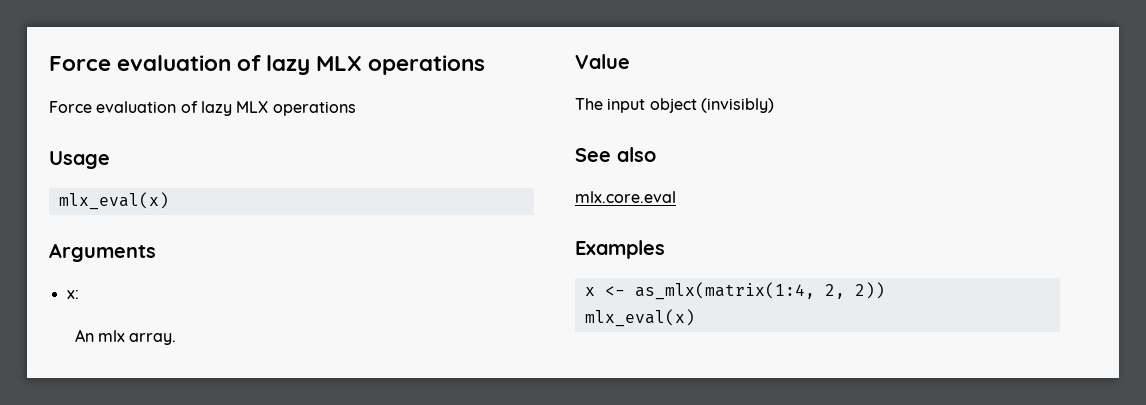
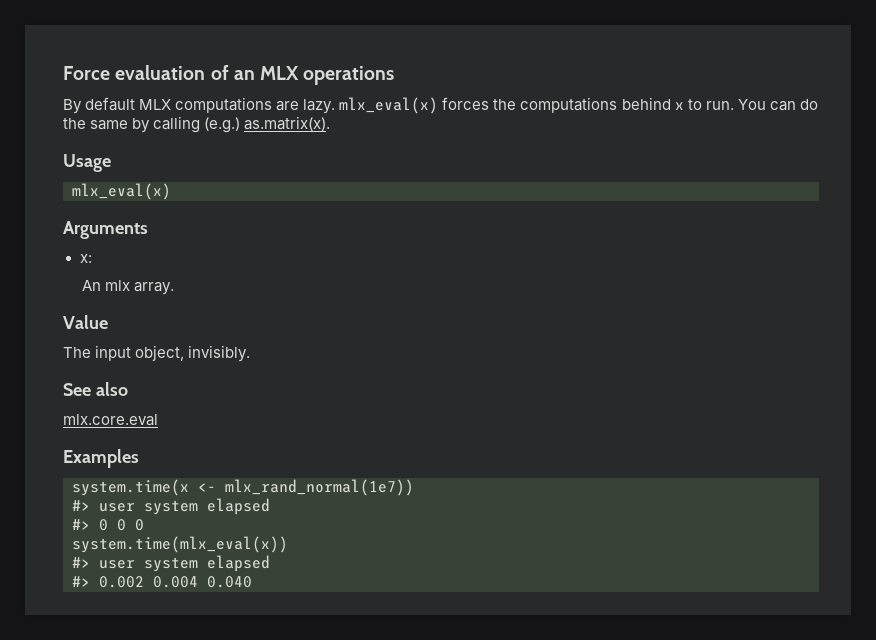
[49,55,486,75] [49,101,356,116] Force evaluation of lazy MLX operations // Force evaluation of lazy MLX operations -> [63,65,395,85] [63,97,818,114] [63,116,331,133] Force evaluation of an MLX operations // By default MLX computations are lazy. mlx_eval(x) forces the computations behind x to run. You can do the same by calling (e.g.) as.matrix(x).
[649,98,774,113] object (invisibly) -> [135,345,251,362] object, invisibly.
[584,282,885,300] [584,309,695,327] x <- as_mlx(matrix(1:4, 2, 2)) // mlx_eval(x) -> [72,479,414,496] [72,498,270,515] [72,519,144,531] [72,536,288,553] [72,555,270,572] [72,576,252,588] system.time(x <- mlx_rand_normal(1e7)) // #> user system elapsed // #> 0 0 0 // system.time(mlx_eval(x)) // #> user system elapsed // #> 0.002 0.004 0.040

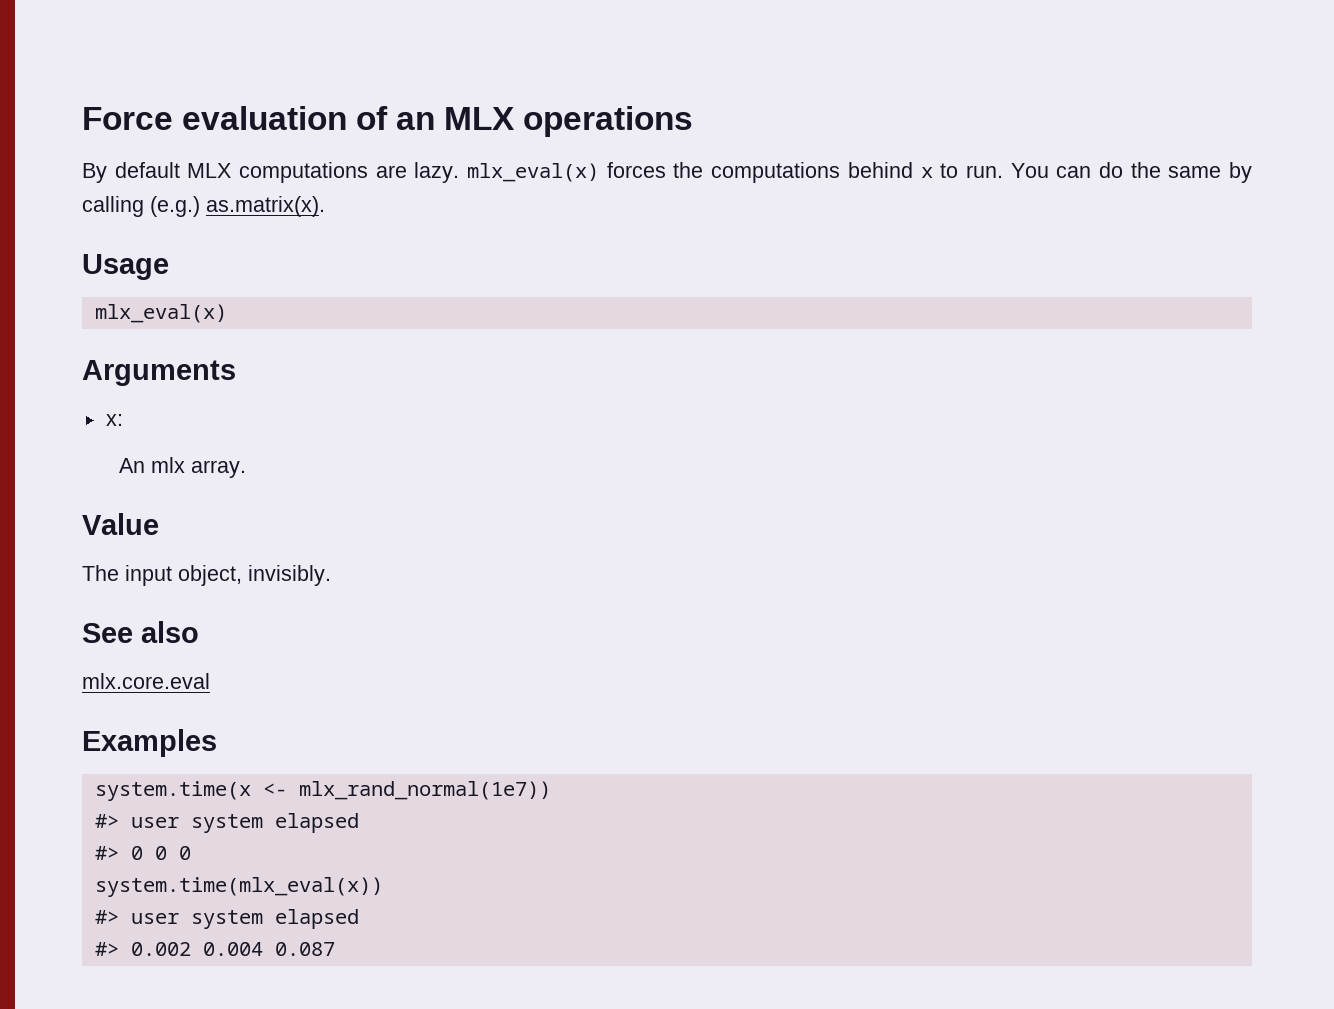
[207,576,252,588] 0.040 -> [274,942,335,956] 0.087

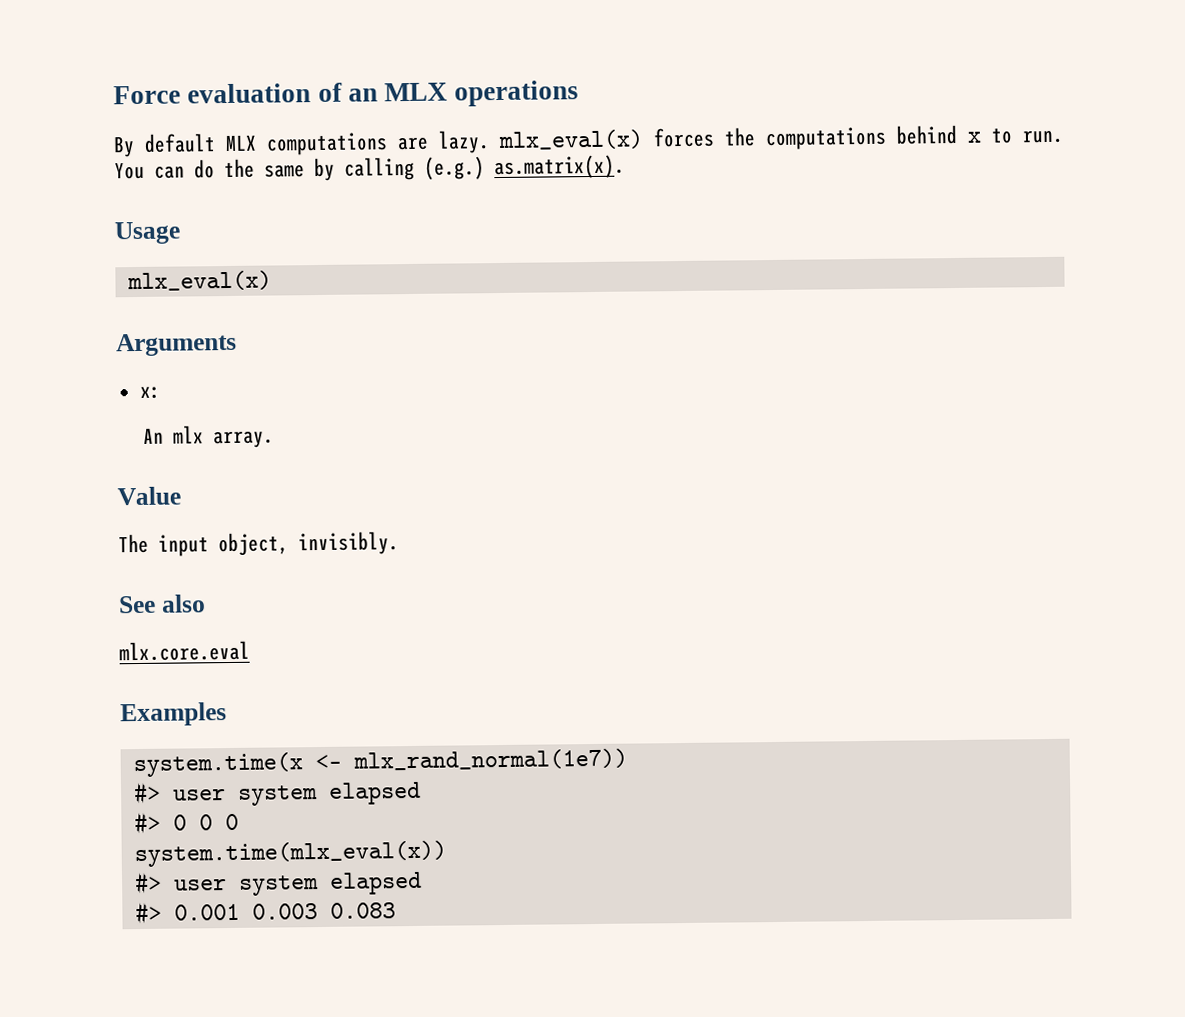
[130,942,335,956] 0.002 0.004 0.087 -> [173,902,396,921] 0.001 0.003 0.083

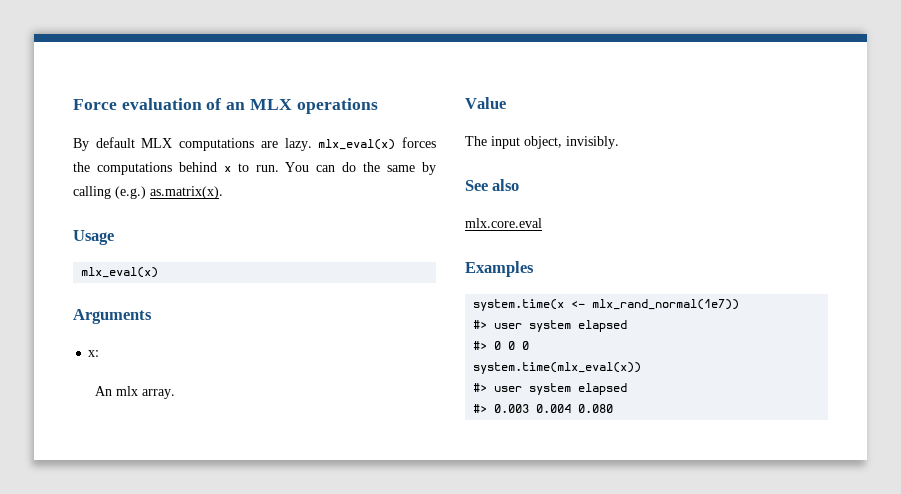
[173,902,396,921] 0.001 0.003 0.083 -> [494,404,614,413] 0.003 0.004 0.080

